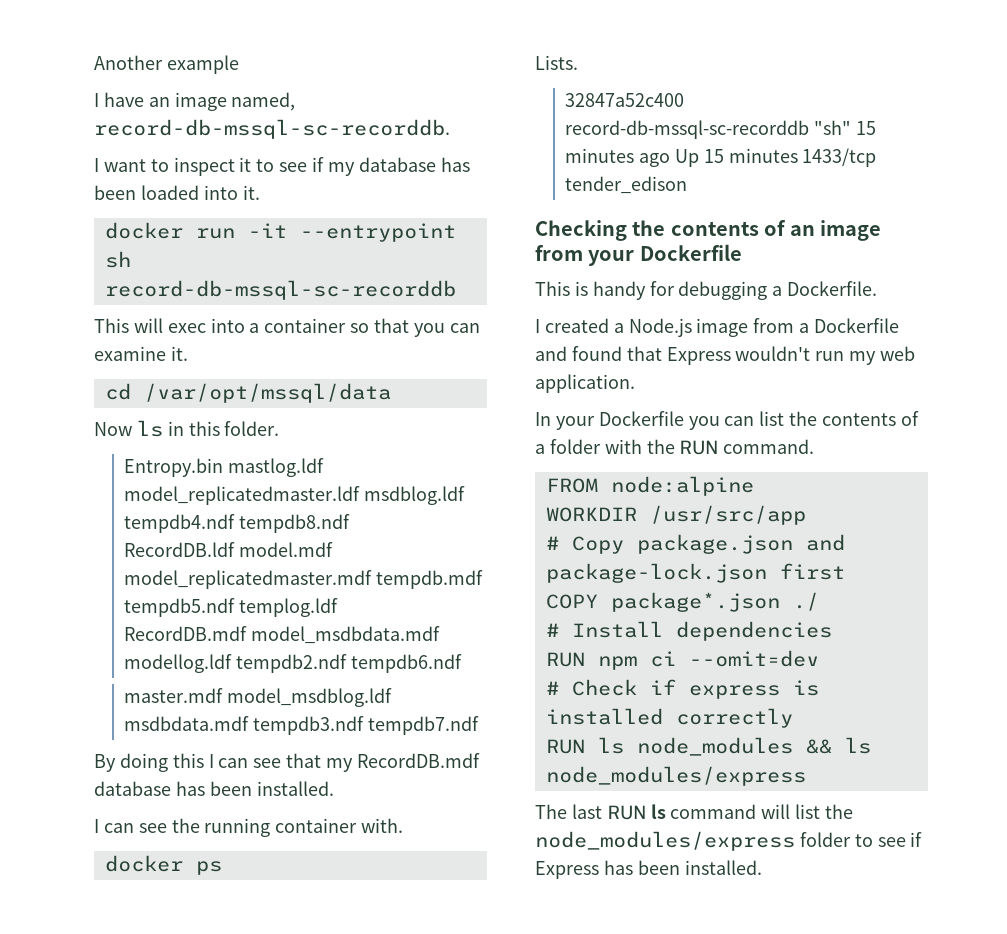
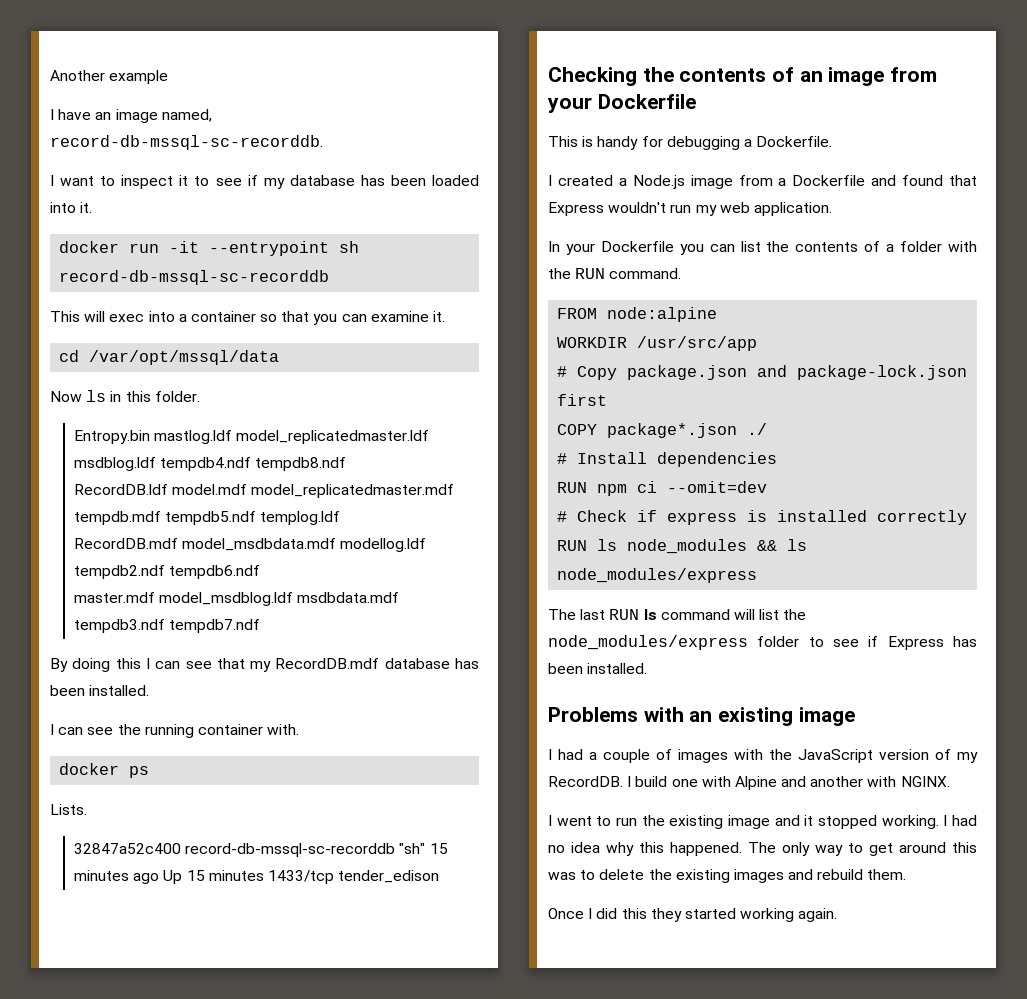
(762, 867) none -> [548,707,855,726] [548,749,978,763] [548,776,950,790] [548,815,977,829] [548,842,977,856] [548,869,907,883] [548,908,838,922] // Problems with an existing image // I had a couple of images with the JavaScript version of my RecordDB. I build one with Alpine and another with NGINX. // I went to run the existing image and it stopped working. I had no idea why this happened. The only way to get around this was to delete the existing images and rebuild them. // Once I did this they started working again.

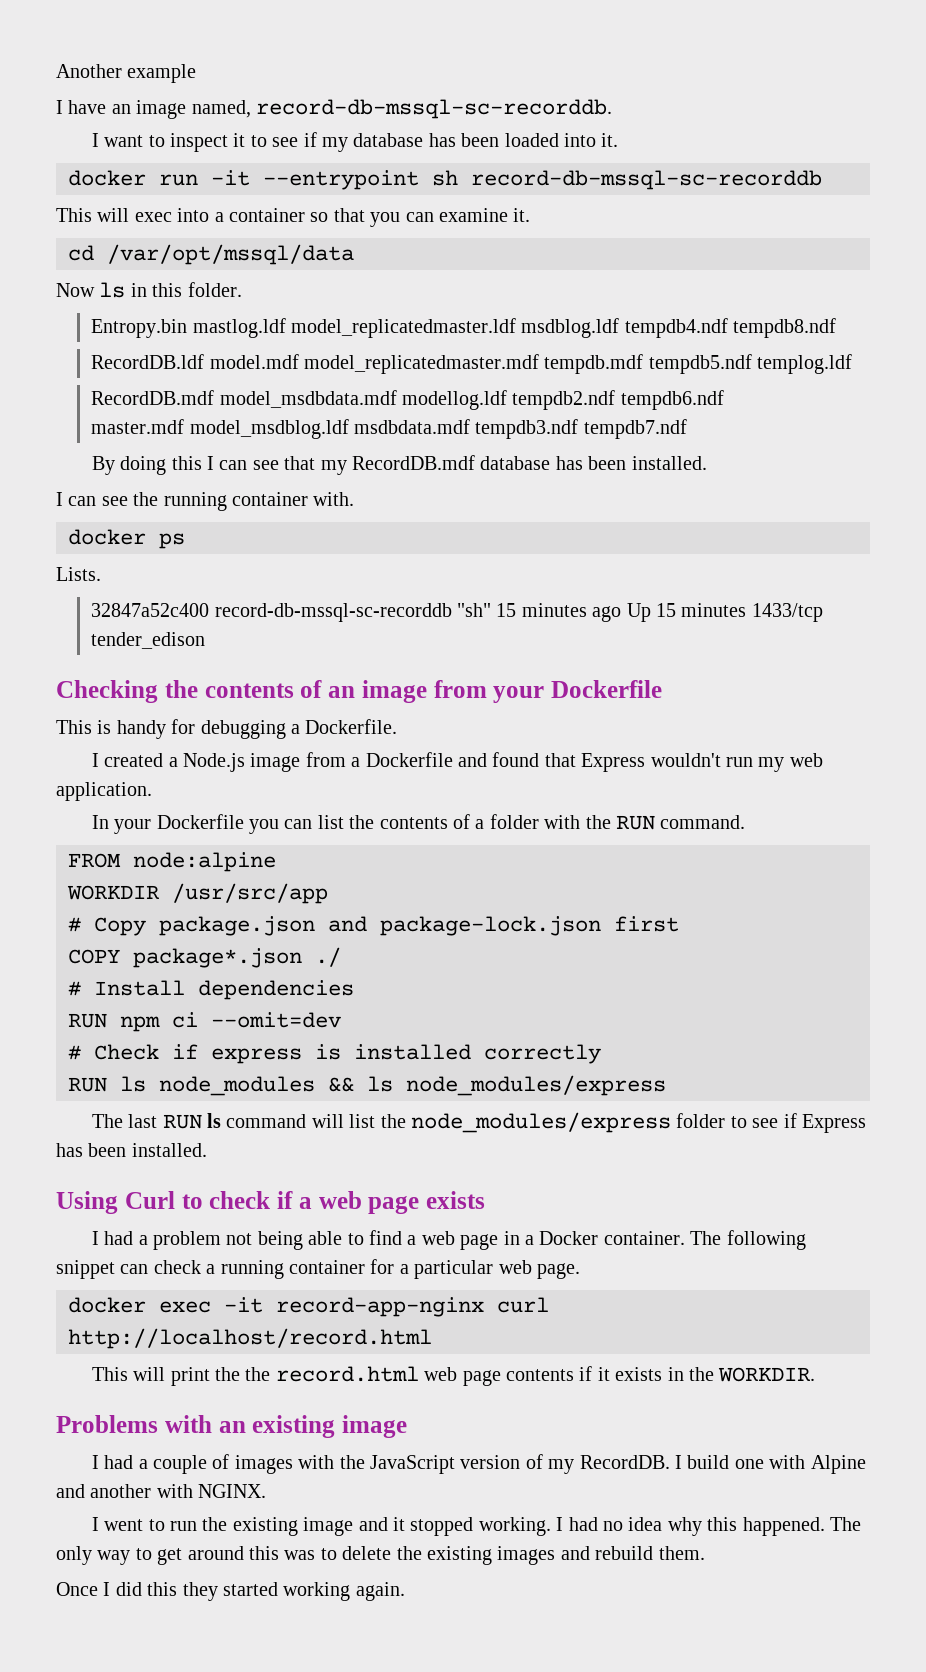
(648, 668) none -> [56,1191,485,1214] [91,1230,806,1250] [56,1259,580,1279] [68,1297,549,1317] [68,1328,432,1349] [91,1366,816,1386] // Using Curl to check if a web page exists // I had a problem not being able to find a web page in a Docker container. The following snippet can check a running container for a particular web page. // docker exec -it record-app-nginx curl http://localhost/record.html // This will print the the record.html web page contents if it exists in the WORKDIR.

